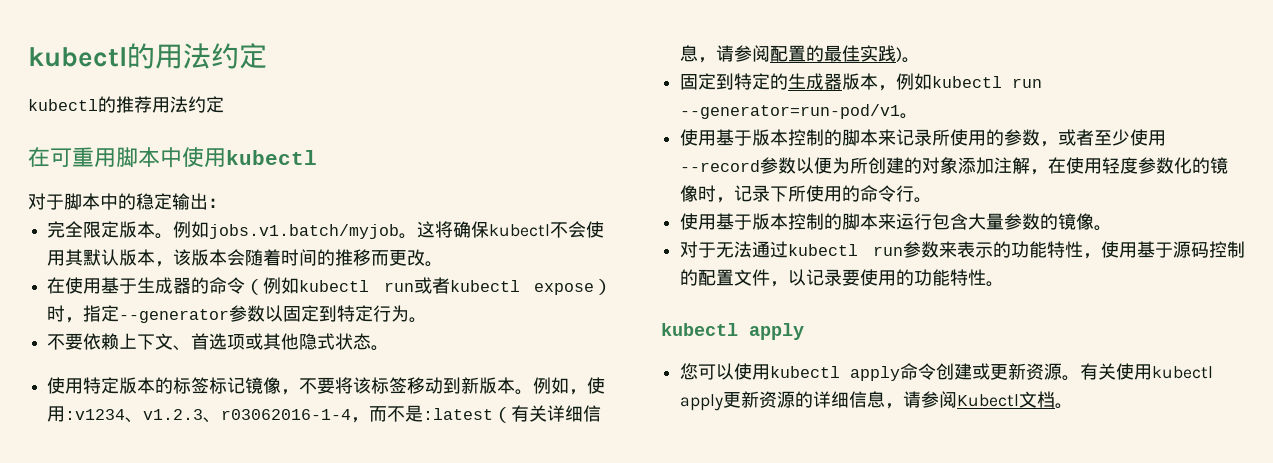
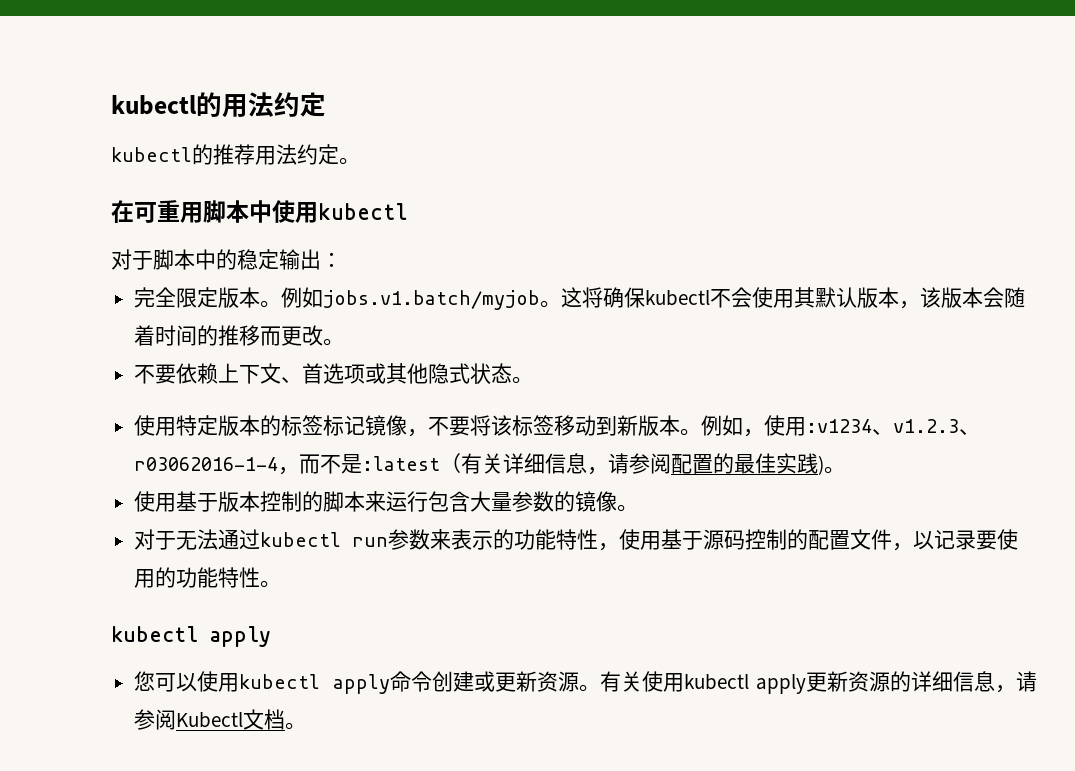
(224, 104) none -> [339,157,360,165] 。
[47,277,612,295] [47,305,428,323] // 在使用基于生成器的命令（例如kubectl run或者kubectl expose）时，指定--generator参数以固定到特定行为。 -> (345, 342) none
[680,73,1043,91] [680,104,919,119] [680,129,1167,147] [680,157,1229,175] [680,185,933,203] // 固定到特定的生成器版本，例如kubectl run --generator=run-pod/v1。 // 使用基于版本控制的脚本来记录所使用的参数，或者至少使用--record参数以便为所创建的对象添加注解，在使用轻度参数化的镜像时，记录下所使用的命令行。 -> (846, 470) none

